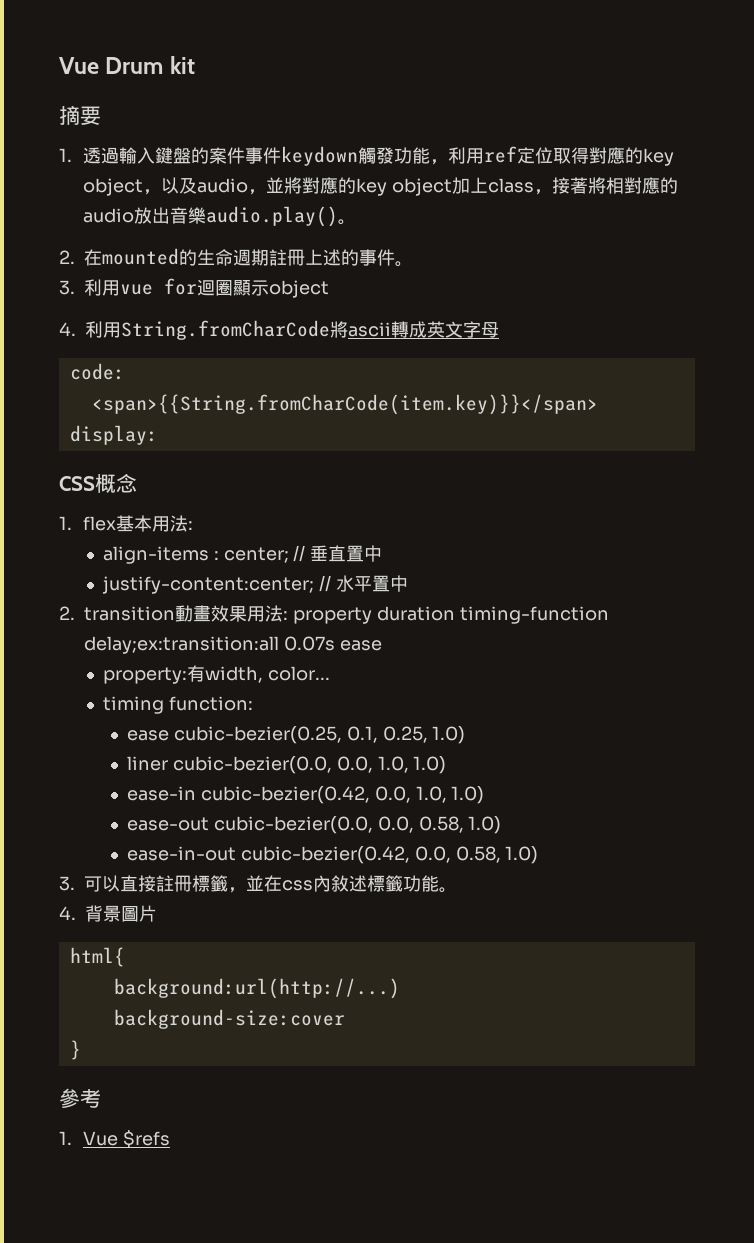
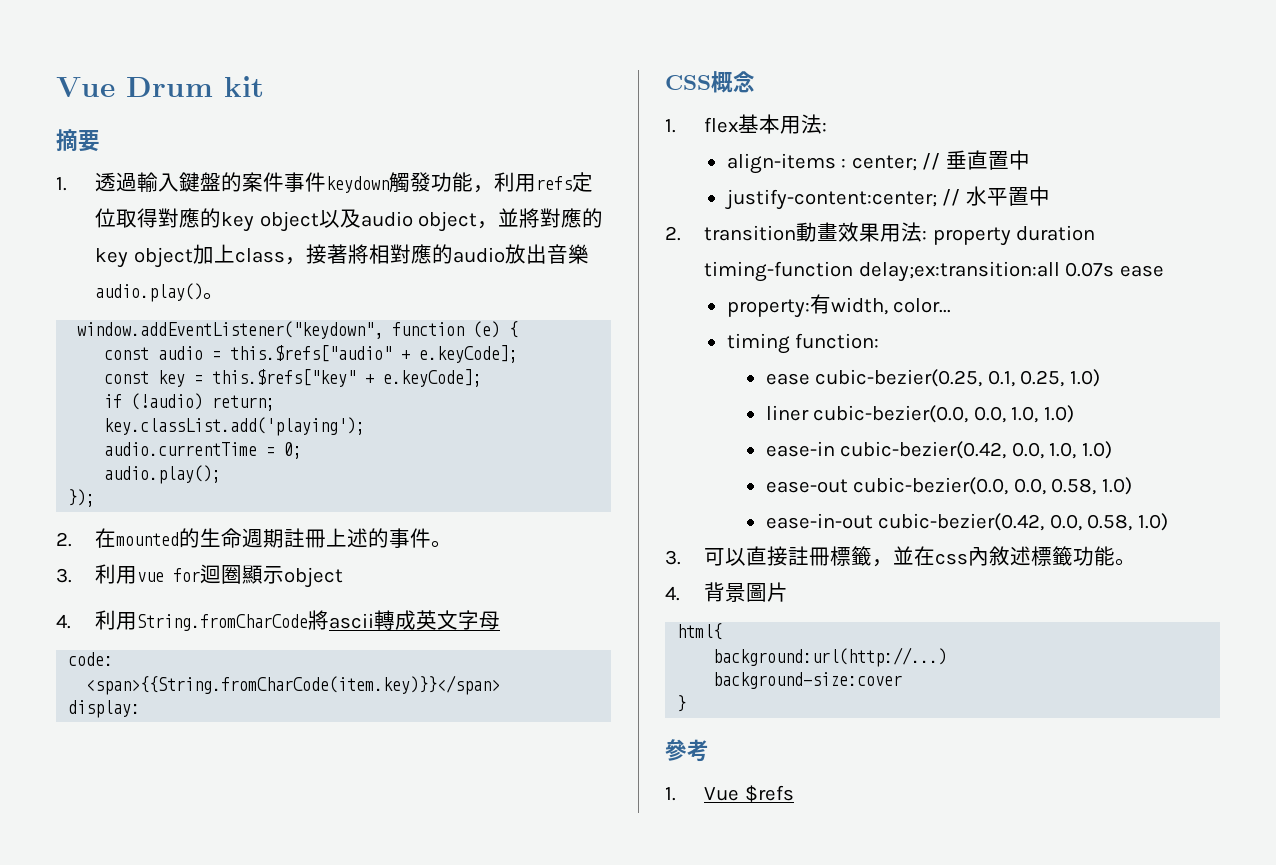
[484,146,518,163] ref -> [536,176,573,190] refs
[143,189,162,195] ， -> (319, 221) none
(249, 185) none -> [418,211,478,232] object
(357, 222) none -> [77,321,519,339] [104,345,519,363] [104,369,483,387] [104,393,276,411] [104,417,366,436] [104,442,303,459] [104,465,222,484] [68,489,96,507] // window.addEventListener("keydown", function (e) { // const audio = this.$refs["audio" + e.keyCode]; // const key = this.$refs["key" + e.keyCode]; // if (!audio) return; // key.classList.add('playing'); // audio.currentTime = 0; // audio.play(); // });

